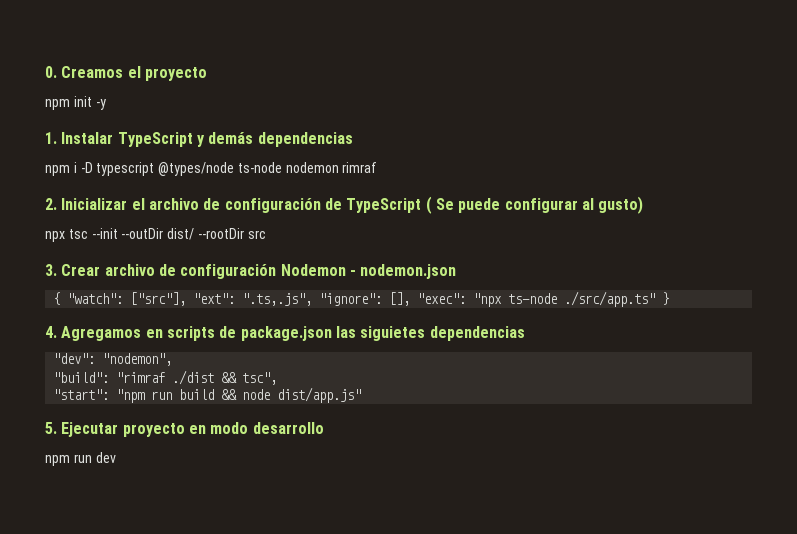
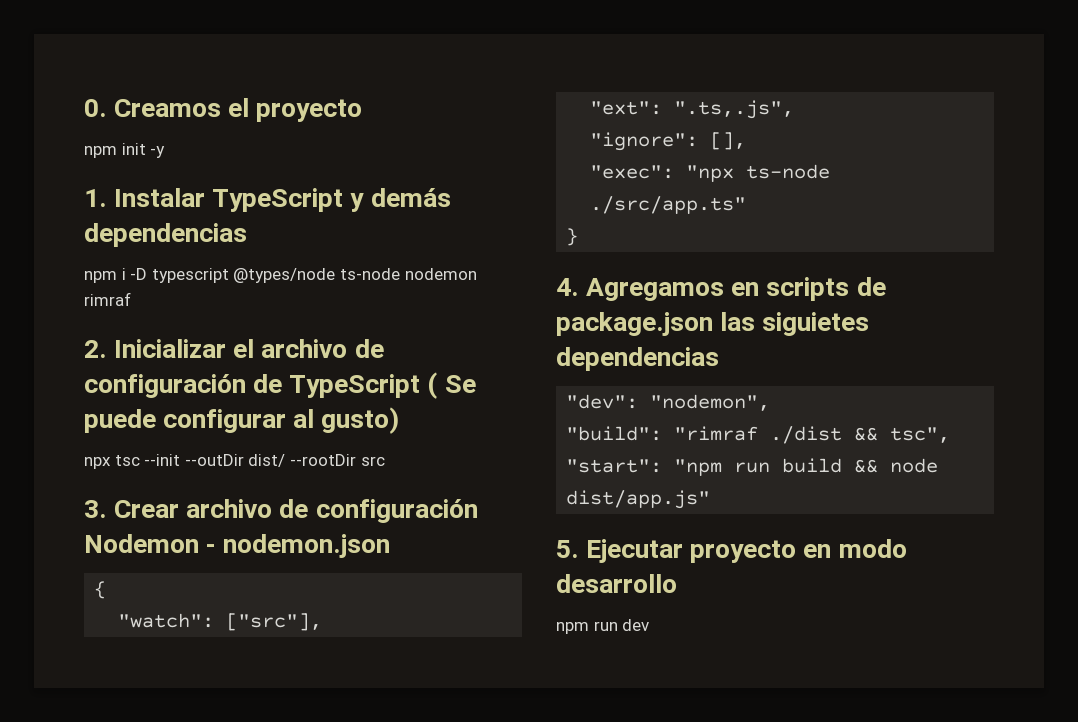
(61, 298) none -> (107, 590) //
(187, 299) none -> (323, 622) //
(313, 299) none -> (795, 109) //
(411, 299) none -> (747, 141) //
(656, 299) none -> (747, 205) //

